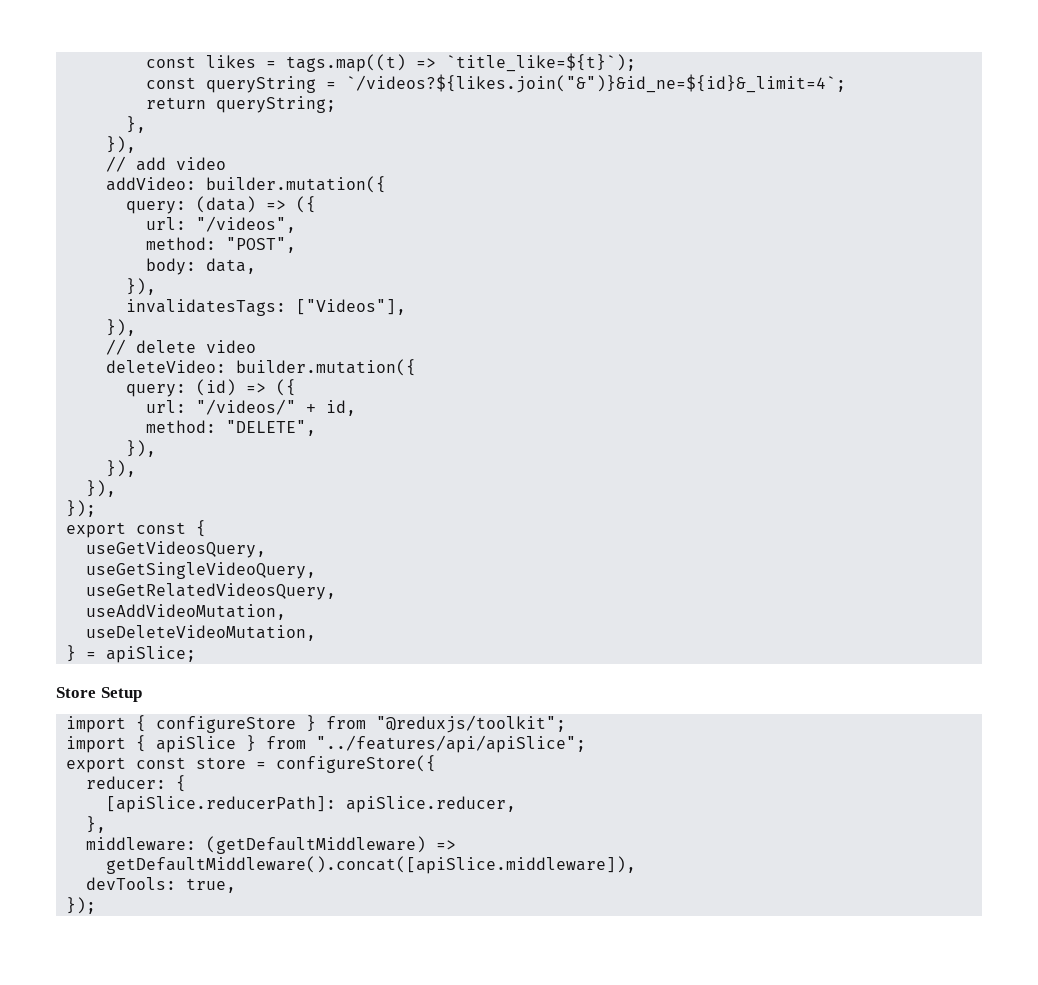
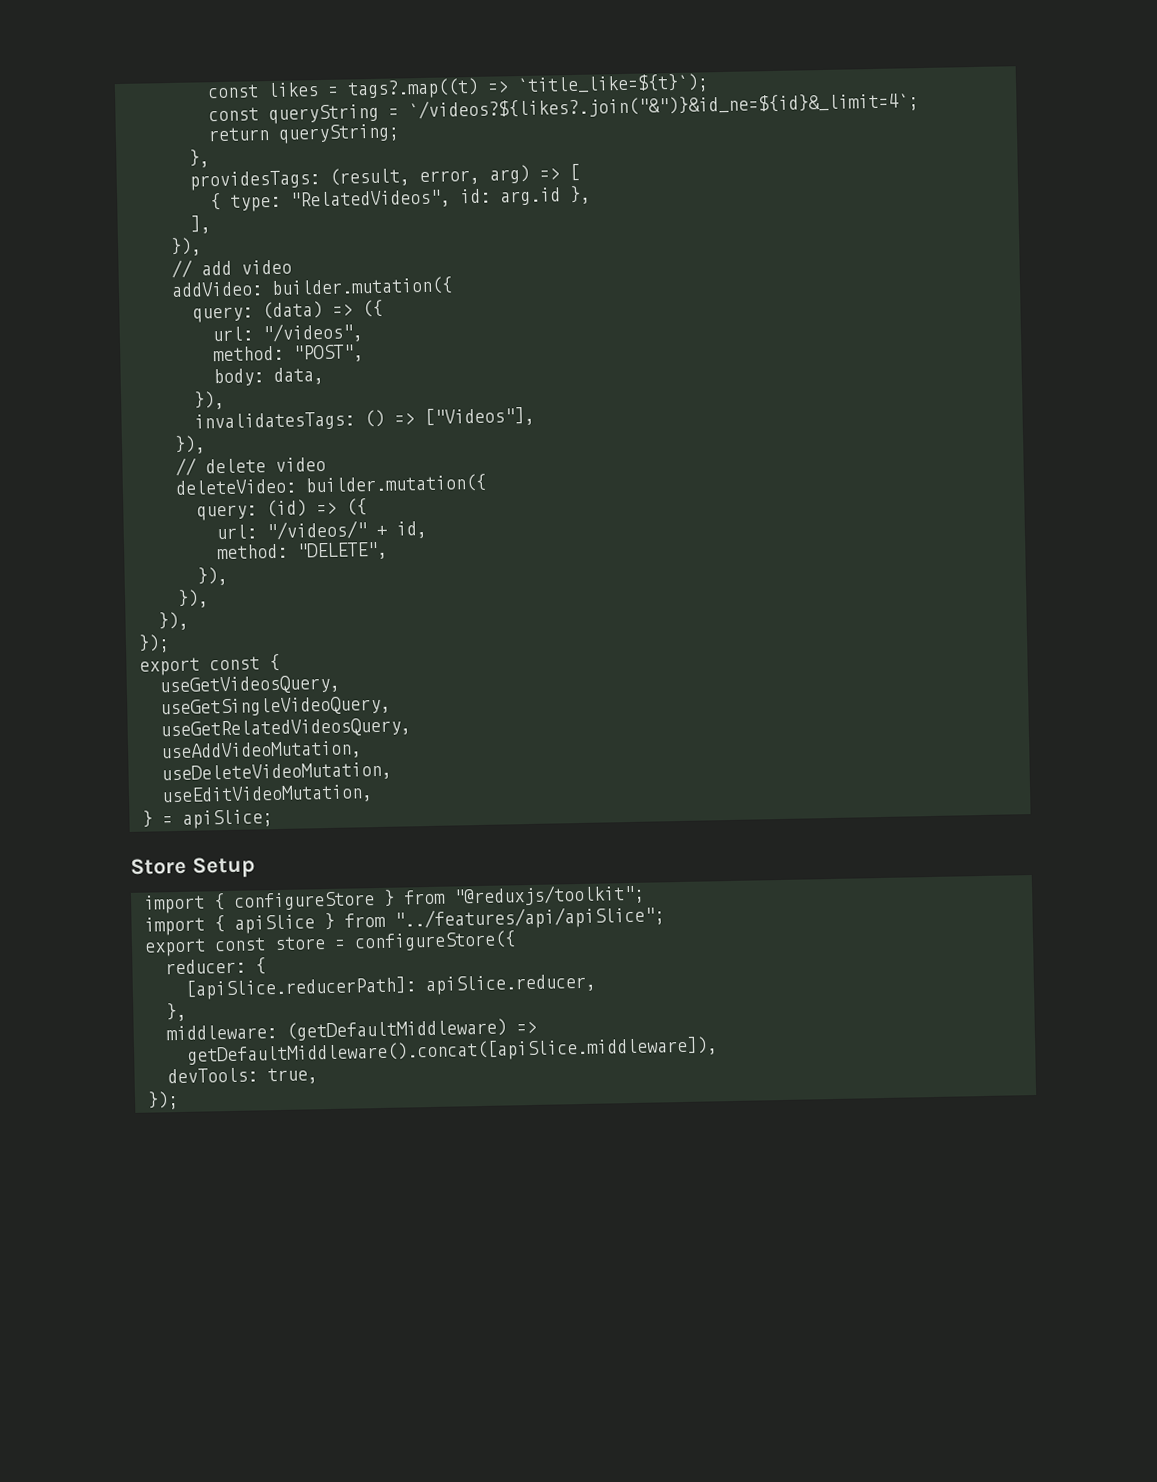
[286,54,407,72] tags.map((t) -> [347,77,480,100] tags?.map((t)
[346,74,847,93] `/videos?${likes.join("&")}&id_ne=${id}&_limit=4`; -> [408,91,920,121] `/videos?${likes?.join("&")}&id_ne=${id}&_limit=4`;
(147, 124) none -> [189,163,581,191] [210,185,592,212] [190,215,212,234] // providesTags: (result, error, arg) => [ // { type: "RelatedVideos", id: arg.id }, // ],
(287, 307) none -> [364,409,416,428] () =>
(317, 633) none -> [161,784,374,806] // useEditVideoMutation,

